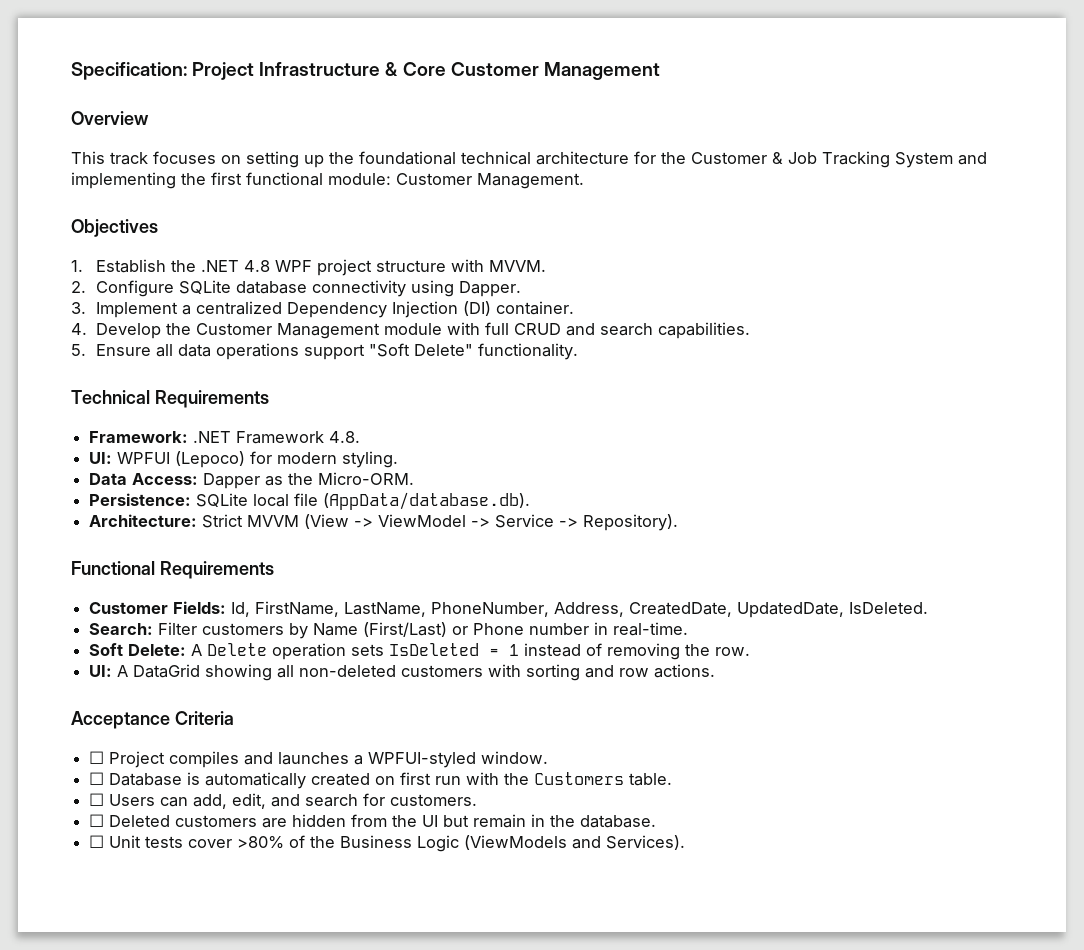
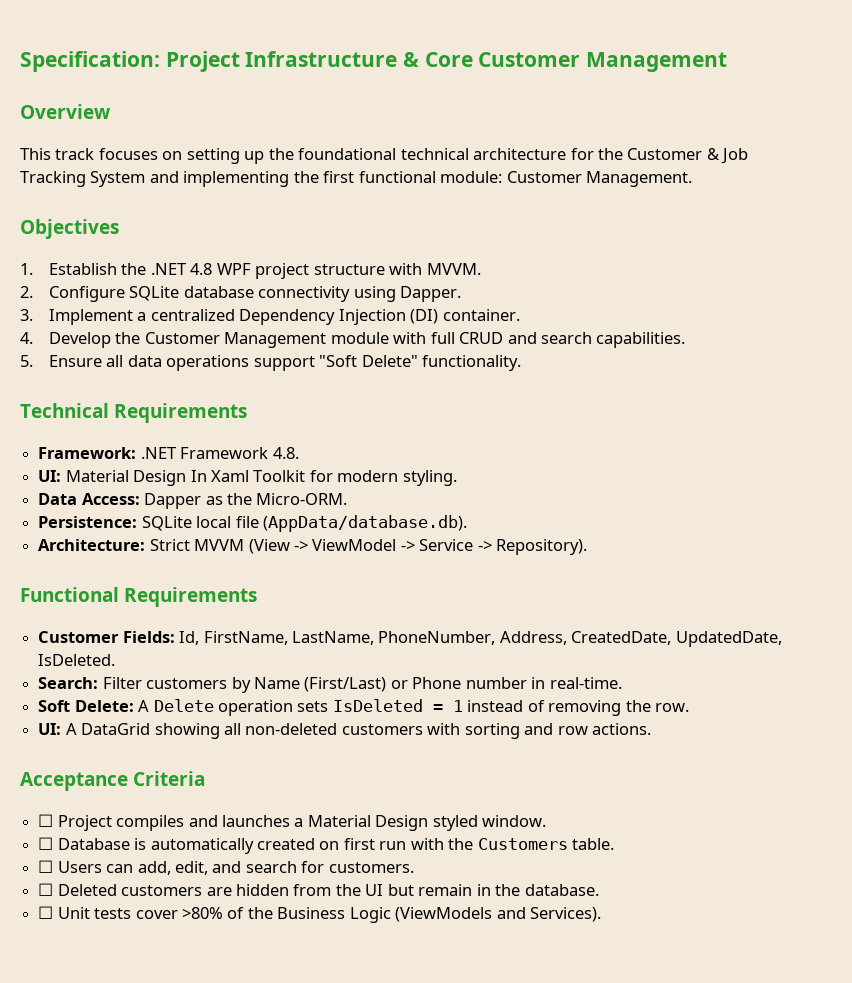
[117,451,246,468] WPFUI (Lepoco) -> [65,470,306,486] Material Design In Xaml Toolkit
[368,752,477,768] WPFUI-styled -> [307,815,478,831] Material Design styled

